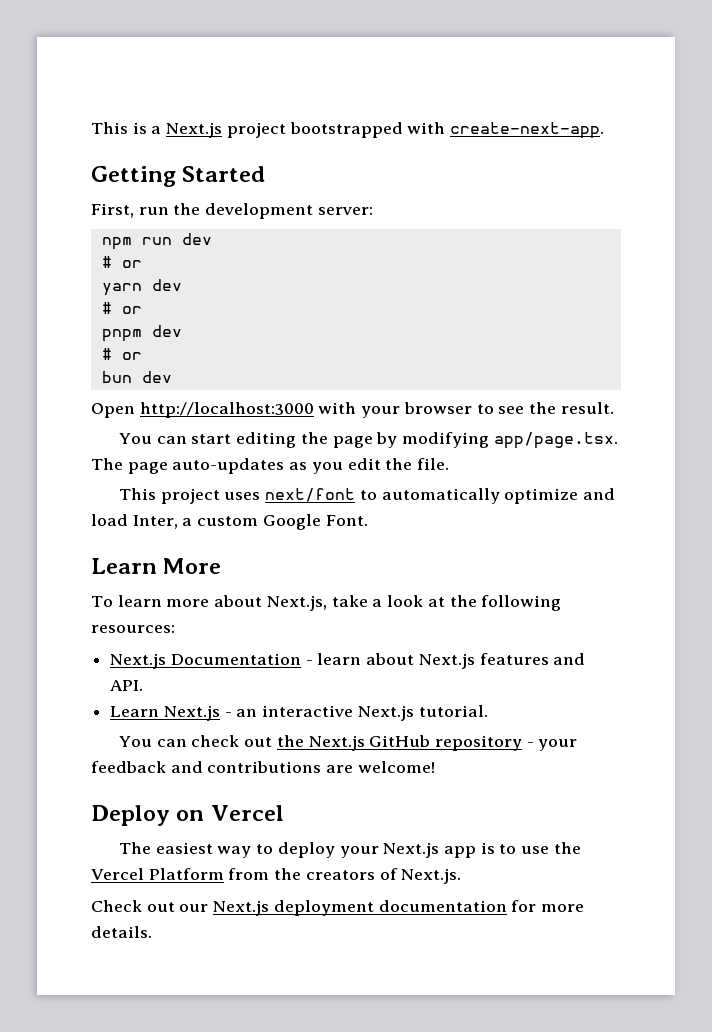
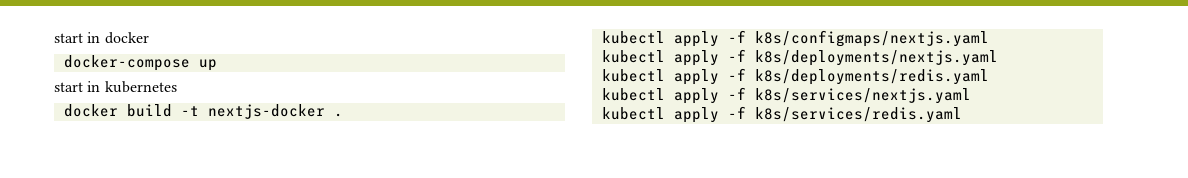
[91,122,605,139] [91,166,266,187] [91,203,373,219] [101,233,212,250] [101,256,142,268] [101,279,182,296] [101,302,142,314] [101,325,182,342] [101,348,142,360] [101,371,172,383] [91,402,614,418] [118,432,618,449] [91,458,450,474] [118,488,615,504] [91,514,368,530] [91,558,222,574] [91,595,562,611] [91,625,175,633] [110,653,586,669] [110,680,144,691] [110,705,488,721] [118,735,578,751] [91,761,435,773] [91,805,284,826] [118,842,581,858] [91,868,462,884] [91,900,585,916] [91,926,152,938] This is a Next.js project bootstrapped with create-next-app. // Getting Started // First, run the development server: // npm run dev // # or // yarn dev // # or // pnpm dev // # or // bun dev // Open http://localhost:3000 with your browser to see the result. // You can start editing the page by modifying app/page.tsx. The page auto-updates as you edit the file. // This project uses next/font to automatically optimize and load Inter, a custom Google Font. // Learn More // To learn more about Next.js, take a look at the following resources: // Next.js Documentation - learn about Next.js features and API. // Learn Next.js - an interactive Next.js tutorial. // You can check out the Next.js GitHub repository - your feedback and contributions are welcome! // Deploy on Vercel // The easiest way to deploy your Next.js app is to use the Vercel Platform from the creators of Next.js. // Check out our Next.js deployment documentation for more details. -> [54,32,149,44] [63,55,217,71] [54,81,177,93] [63,104,343,119] [601,30,989,47] [601,49,998,66] [601,68,989,85] [601,87,971,104] [601,106,962,123] start in docker // docker-compose up // start in kubernetes // docker build -t nextjs-docker . // kubectl apply -f k8s/configmaps/nextjs.yaml // kubectl apply -f k8s/deployments/nextjs.yaml // kubectl apply -f k8s/deployments/redis.yaml // kubectl apply -f k8s/services/nextjs.yaml // kubectl apply -f k8s/services/redis.yaml

